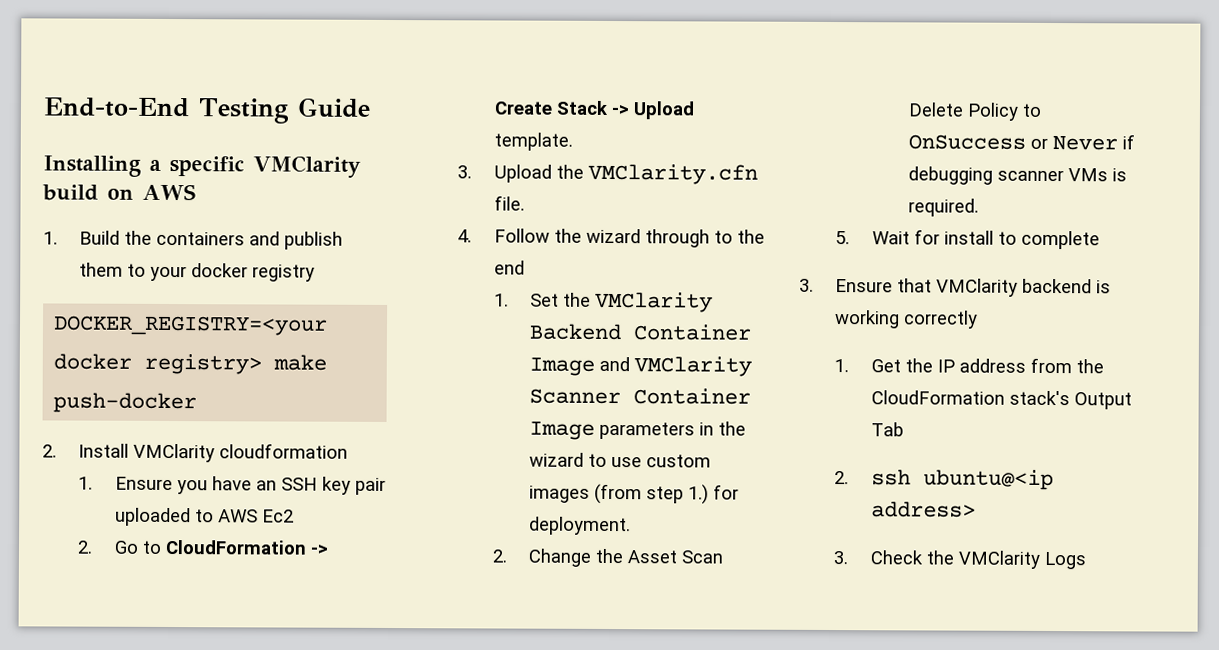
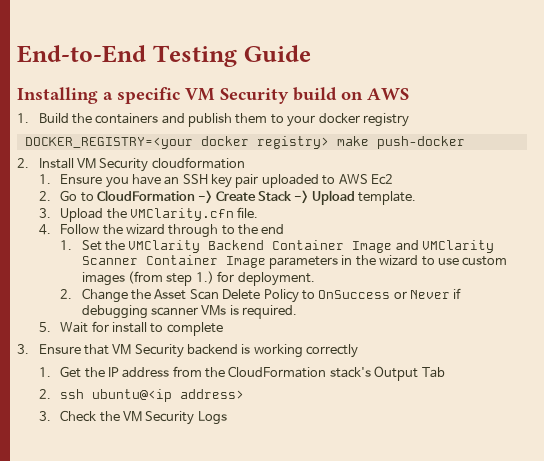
[253,155,361,178] VMClarity -> [185,88,289,104] VM Security
[133,443,216,463] VMClarity -> [76,158,149,172] VM Security
[936,278,1019,297] VMClarity -> [112,344,184,358] VM Security
[957,550,1040,569] VMClarity -> [122,411,195,425] VM Security

